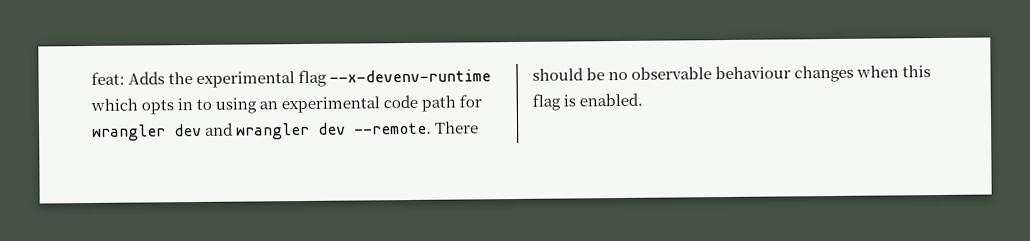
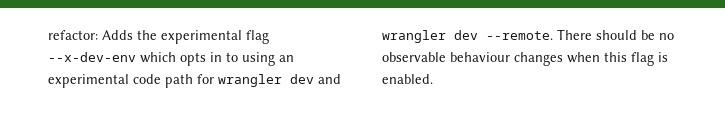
[91,71,125,85] feat: -> [48,30,98,40] refactor:
[329,69,492,83] --x-devenv-runtime -> [48,52,136,62] --x-dev-env

